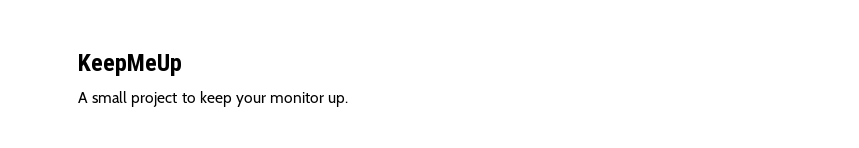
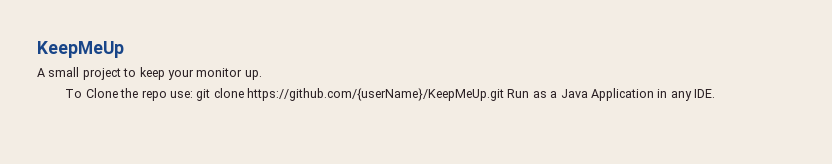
(349, 101) none -> [65,88,716,101] // To Clone the repo use: git clone https://github.com/{userName}/KeepMeUp.git Run as a Java Application in any IDE.

